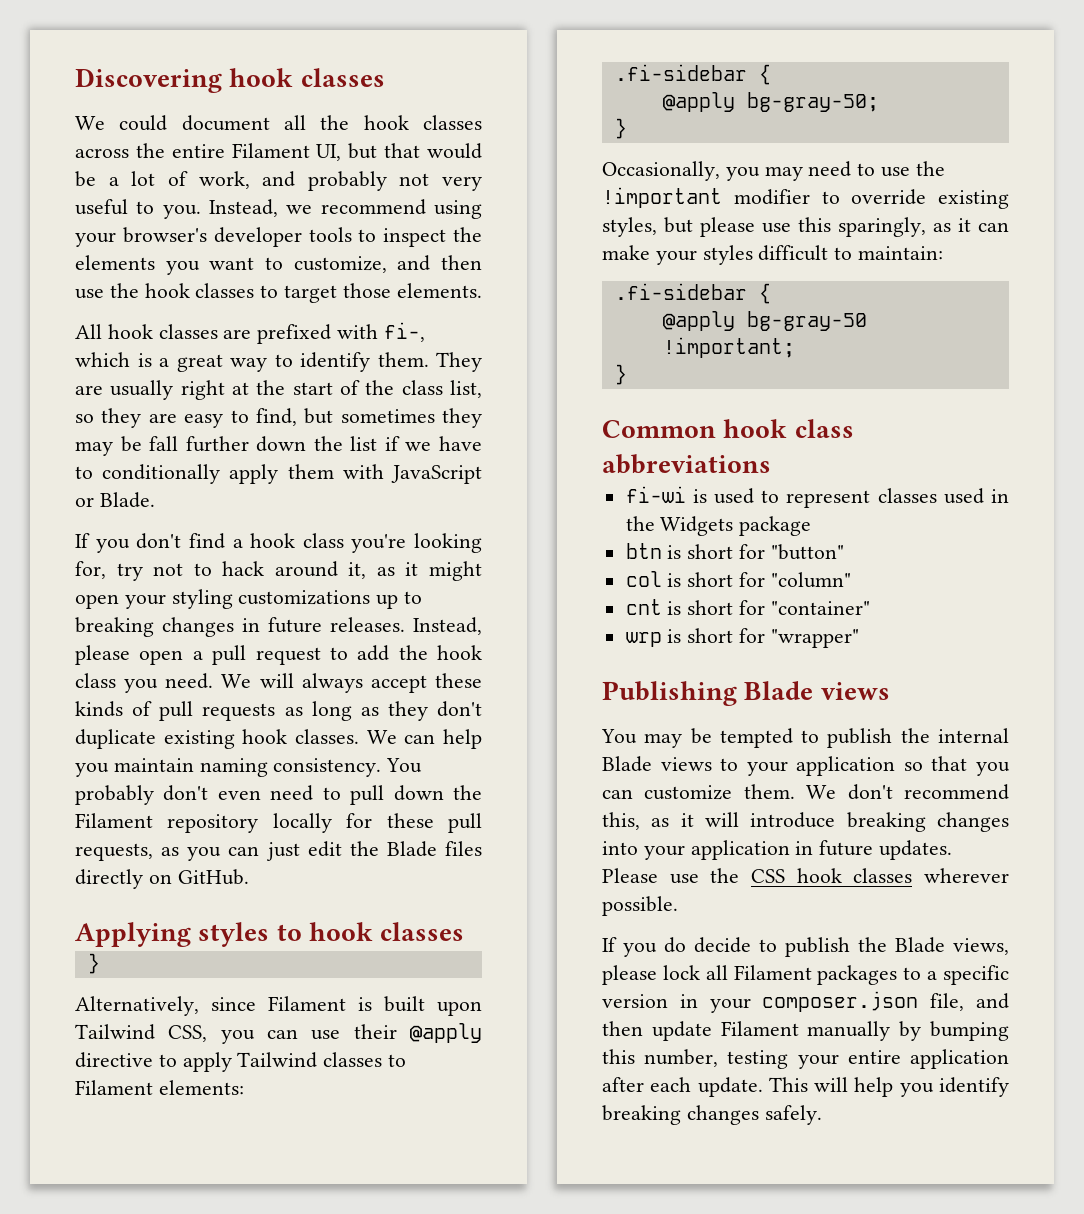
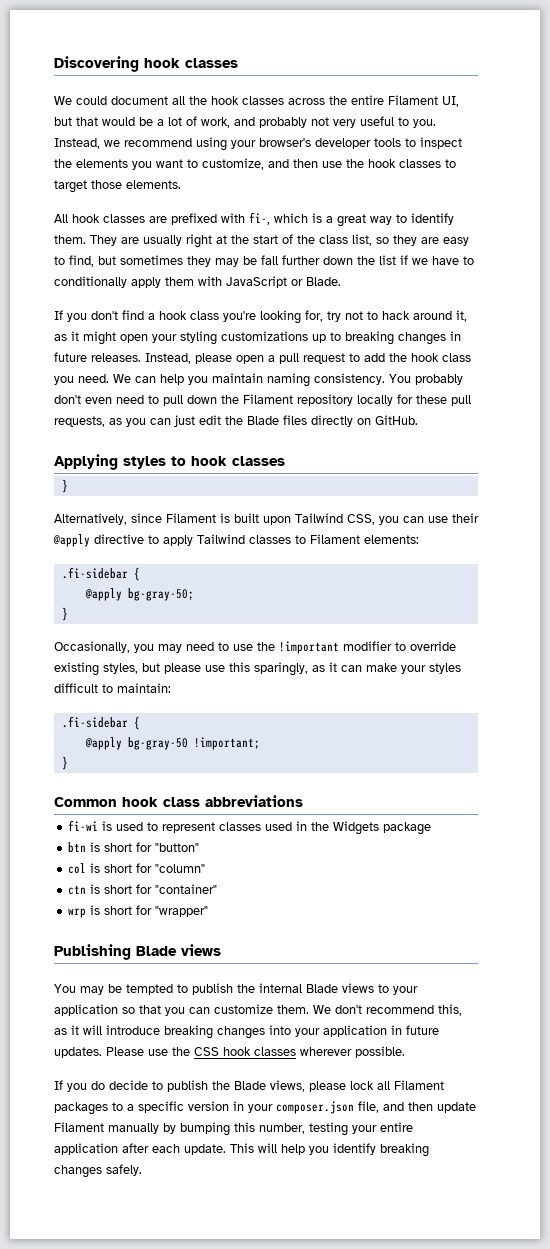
[259,673,482,693] [75,701,482,721] [75,729,397,749] will always accept these kinds of pull requests as long as they don't duplicate existing hook classes. We -> (131, 378) none
[625,599,662,615] cnt -> [68,885,87,895] ctn

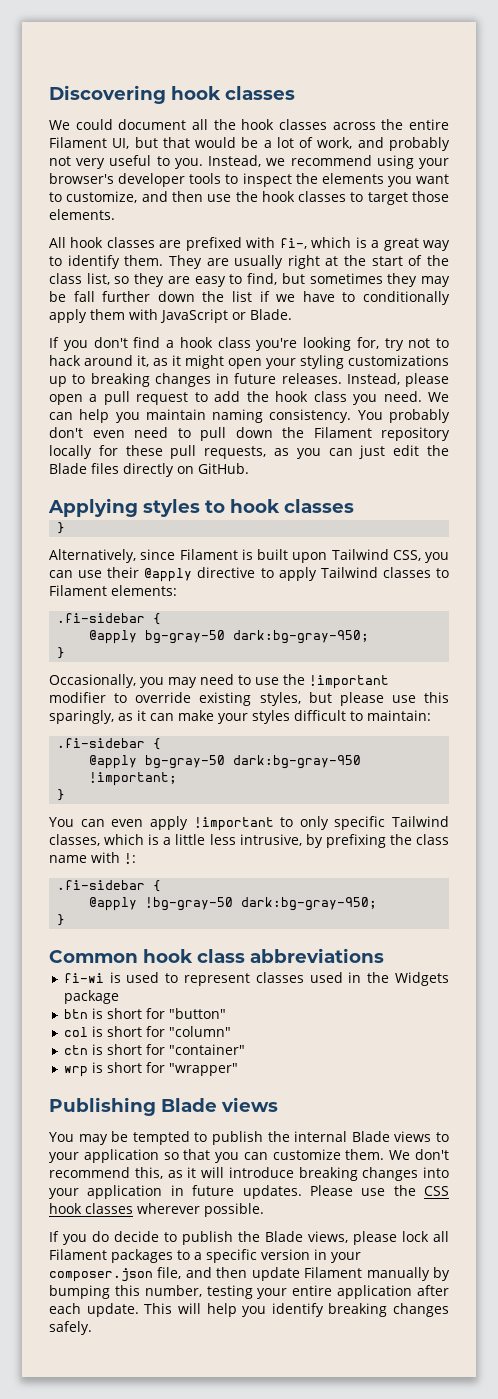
[127,588,194,601] bg-gray-50; -> [145,630,370,644] bg-gray-50 dark:bg-gray-950;
(188, 743) none -> [233,755,362,769] dark:bg-gray-950
(68, 763) none -> [49,816,450,831] [49,834,450,848] [49,852,136,864] [57,880,162,892] [89,897,378,911] [57,914,66,926] // You can even apply !important to only specific Tailwind classes, which is a little less intrusive, by prefixing the class name with !: // .fi-sidebar { // @apply !bg-gray-50 dark:bg-gray-950; // }

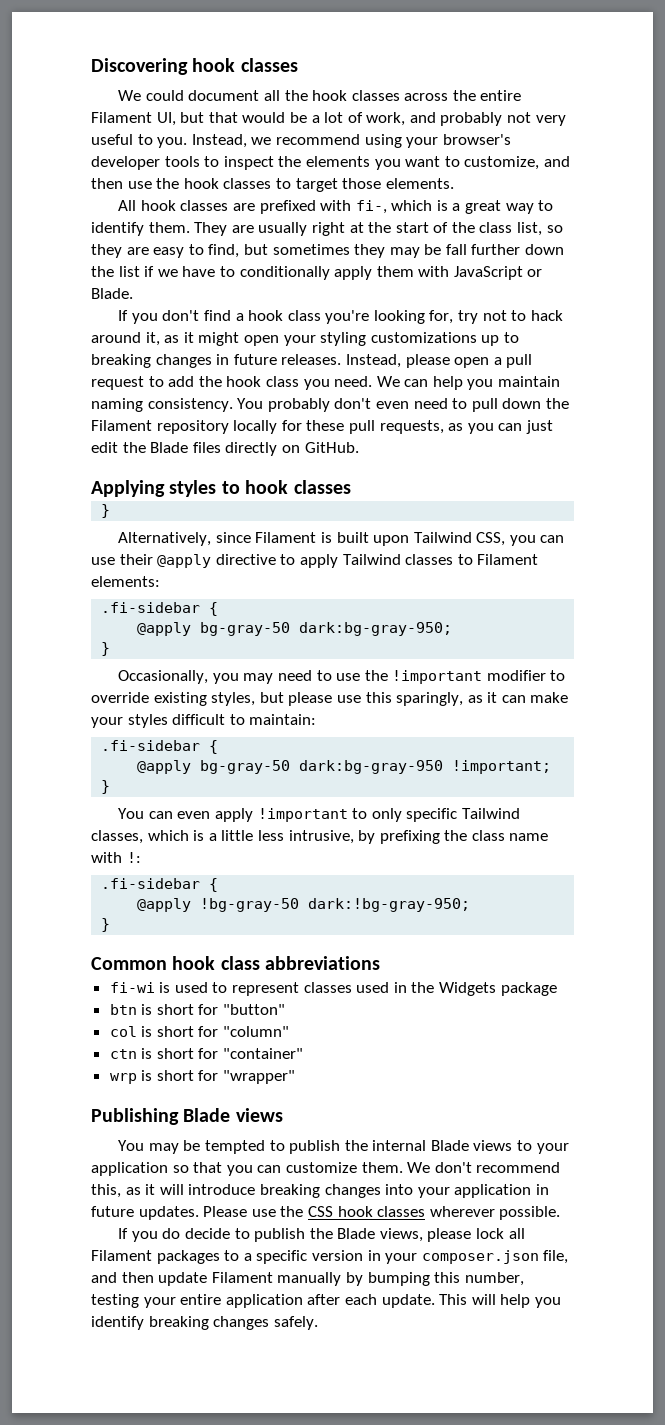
[241,897,378,911] dark:bg-gray-950; -> [308,898,471,912] dark:!bg-gray-950;

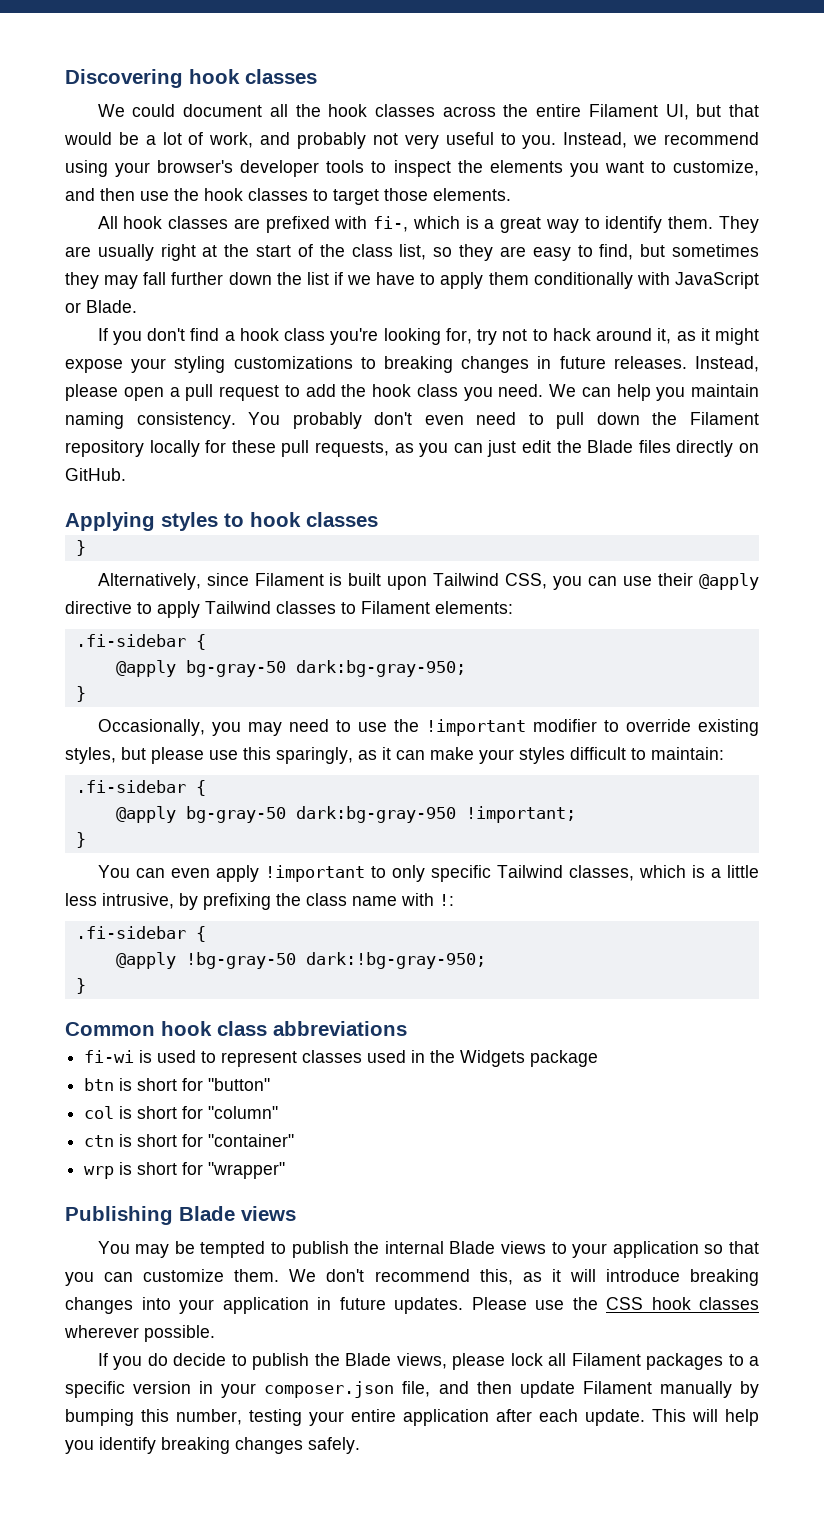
[424,244,442,255] be -> (139, 282) none
[239,266,330,280] conditionally -> (436, 279) none
(414, 271) none -> [533,272,633,289] conditionally
[243,335,279,346] open -> [65,359,123,373] expose
[481,335,500,346] up -> (353, 362) none

